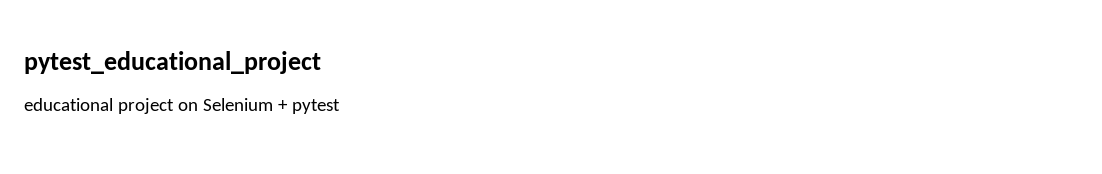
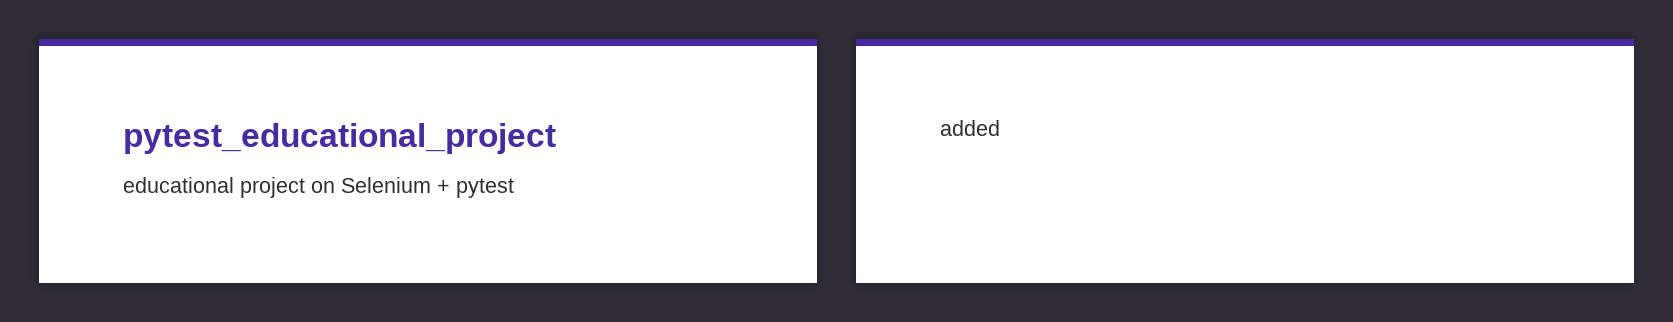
(340, 106) none -> [940,120,1000,136] // added

